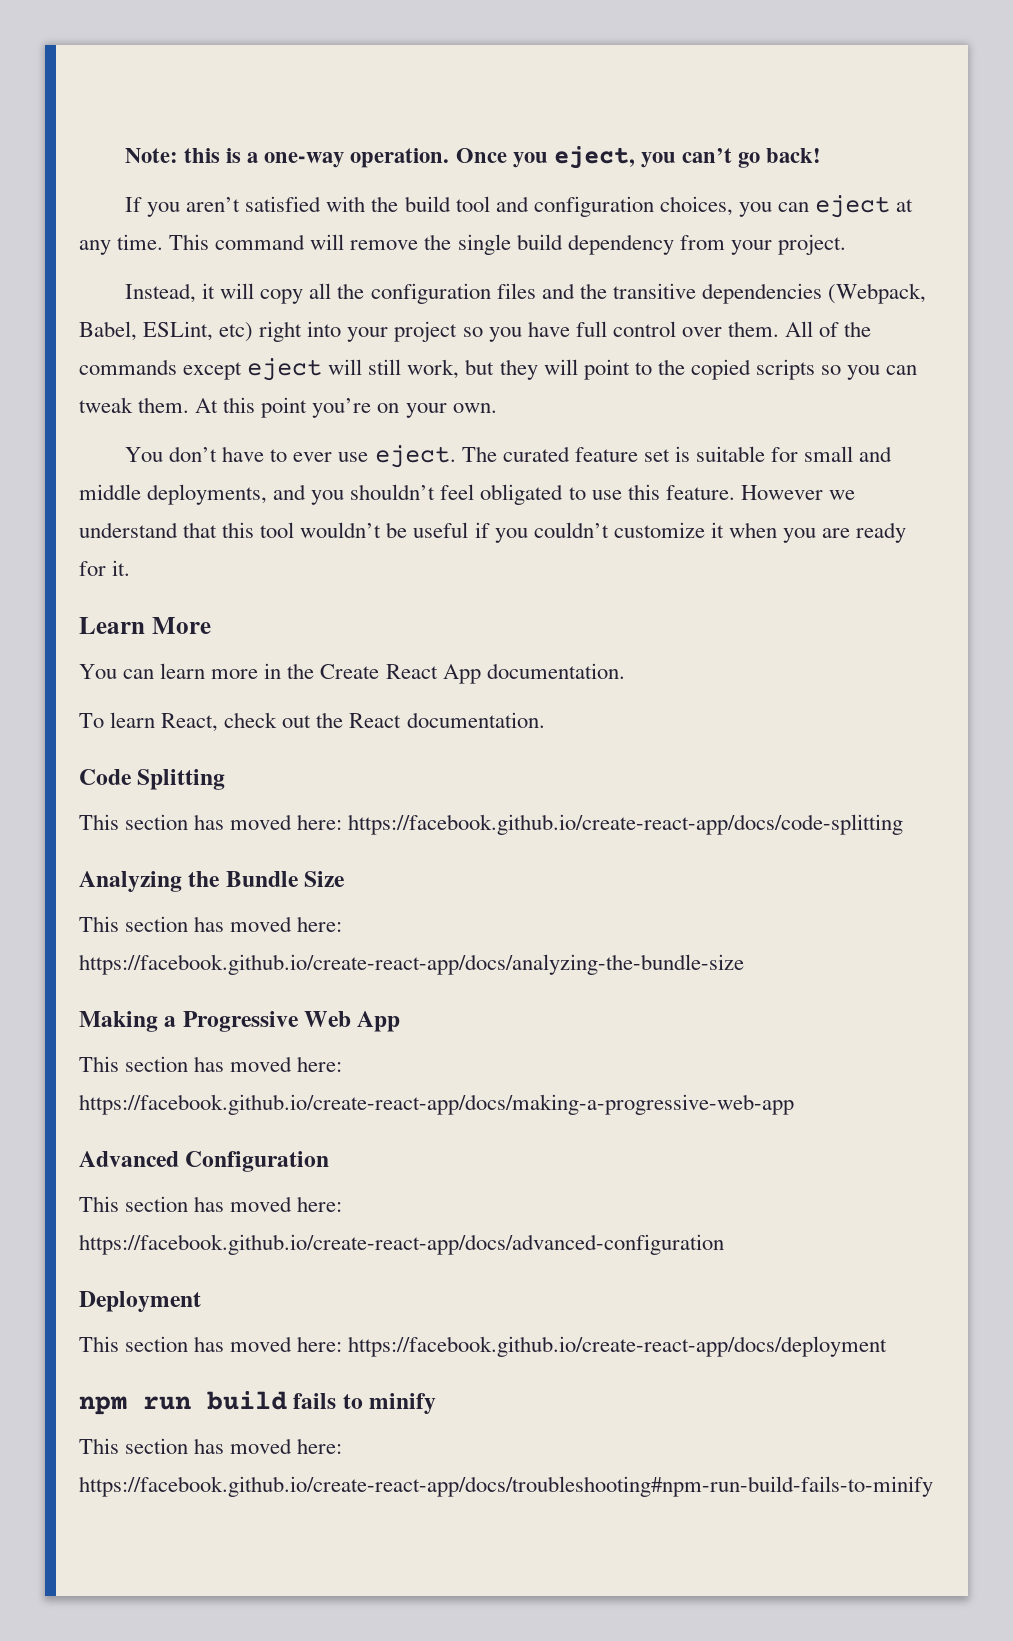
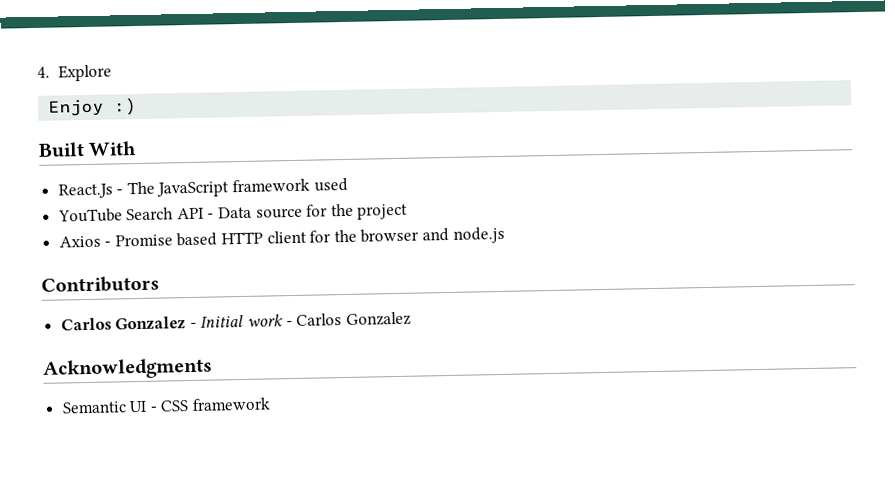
[125,146,821,169] [125,195,914,218] [79,234,846,255] [125,283,926,304] [79,321,872,342] [79,358,918,381] [79,397,497,418] [125,445,893,468] [79,484,855,505] [79,522,907,543] [79,560,131,576] [79,617,211,634] [79,663,625,684] [79,712,545,732] [79,769,226,790] [79,814,904,835] [79,871,346,892] [79,916,343,932] [79,954,744,975] [79,1011,401,1032] [79,1056,343,1072] [79,1094,794,1115] [79,1151,330,1172] [79,1196,343,1212] [79,1234,724,1255] [79,1291,201,1312] [79,1336,888,1357] [79,1391,437,1415] [79,1438,343,1454] [79,1476,933,1497] Note: this is a one-way operation. Once you eject, you can’t go back! // If you aren’t satisfied with the build tool and configuration choices, you can eject at any time. This command will remove the single build dependency from your project. // Instead, it will copy all the configuration files and the transitive dependencies (Webpack, Babel, ESLint, etc) right into your project so you have full control over them. All of the commands except eject will still work, but they will point to the copied scripts so you can tweak them. At this point you’re on your own. // You don’t have to ever use eject. The curated feature set is suitable for small and middle deployments, and you shouldn’t feel obligated to use this feature. However we understand that this tool wouldn’t be useful if you couldn’t customize it when you are ready for it. // Learn More // You can learn more in the Create React App documentation. // To learn React, check out the React documentation. // Code Splitting // This section has moved here: https://facebook.github.io/create-react-app/docs/code-splitting // Analyzing the Bundle Size // This section has moved here: https://facebook.github.io/create-react-app/docs/analyzing-the-bundle-size // Making a Progressive Web App // This section has moved here: https://facebook.github.io/create-react-app/docs/making-a-progressive-web-app // Advanced Configuration // This section has moved here: https://facebook.github.io/create-react-app/docs/advanced-configuration // Deployment // This section has moved here: https://facebook.github.io/create-react-app/docs/deployment // npm run build fails to minify // This section has moved here: https://facebook.github.io/create-react-app/docs/troubleshooting#npm-run-build-fails-to-minify -> [37,64,112,82] [47,97,138,117] [38,140,138,158] [57,177,348,199] [57,203,409,223] [58,226,505,248] [41,275,160,293] [60,311,411,331] [43,357,213,380] [61,397,272,414] 4. Explore // Enjoy :) // Built With // React.Js - The JavaScript framework used // YouTube Search API - Data source for the project // Axios - Promise based HTTP client for the browser and node.js // Contributors // Carlos Gonzalez - Initial work - Carlos Gonzalez // Acknowledgments // Semantic UI - CSS framework

